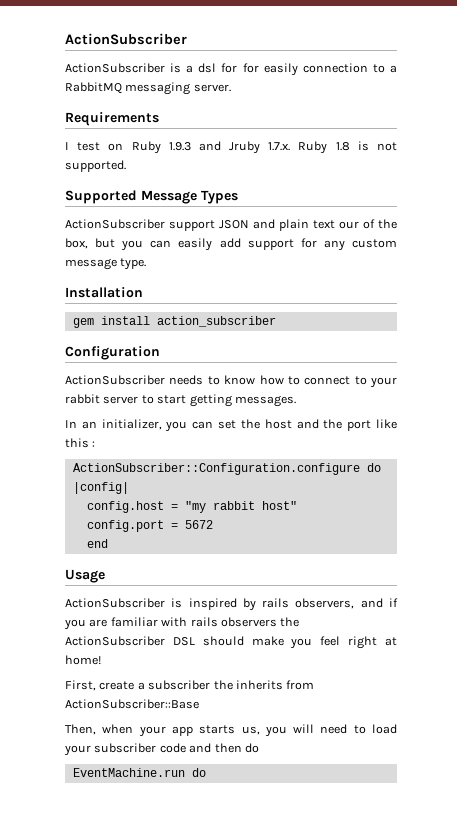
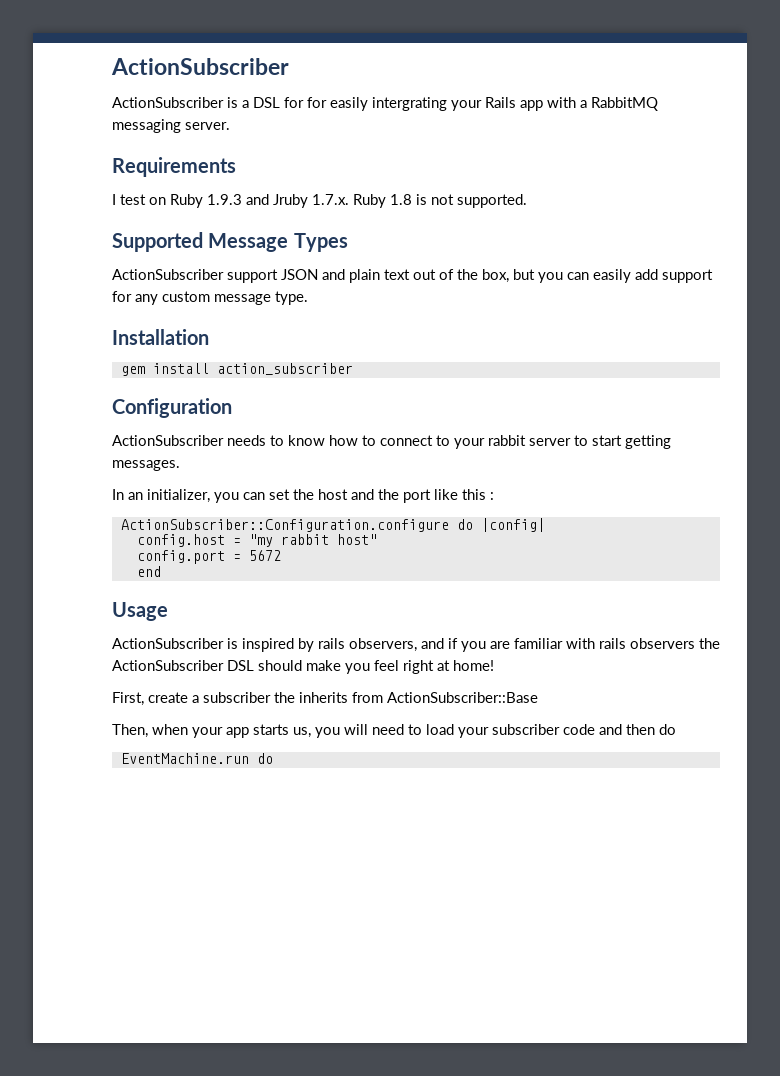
[198,63,217,73] dsl -> [253,97,280,108] DSL
[302,63,385,73] connection to -> [372,97,576,111] intergrating your Rails app with
[339,221,359,229] our -> [413,269,436,280] out

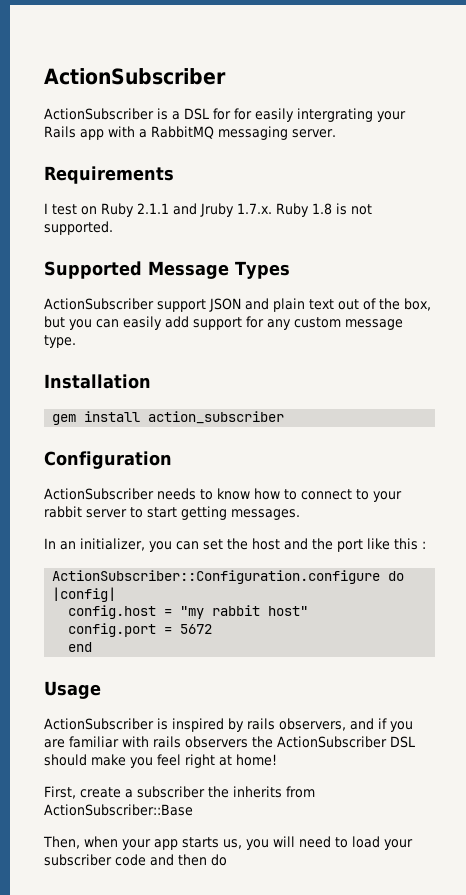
[207,194,242,205] 1.9.3 -> [137,203,169,214] 2.1.1
[120,753,273,764] // EventMachine.run do -> (227, 860) none

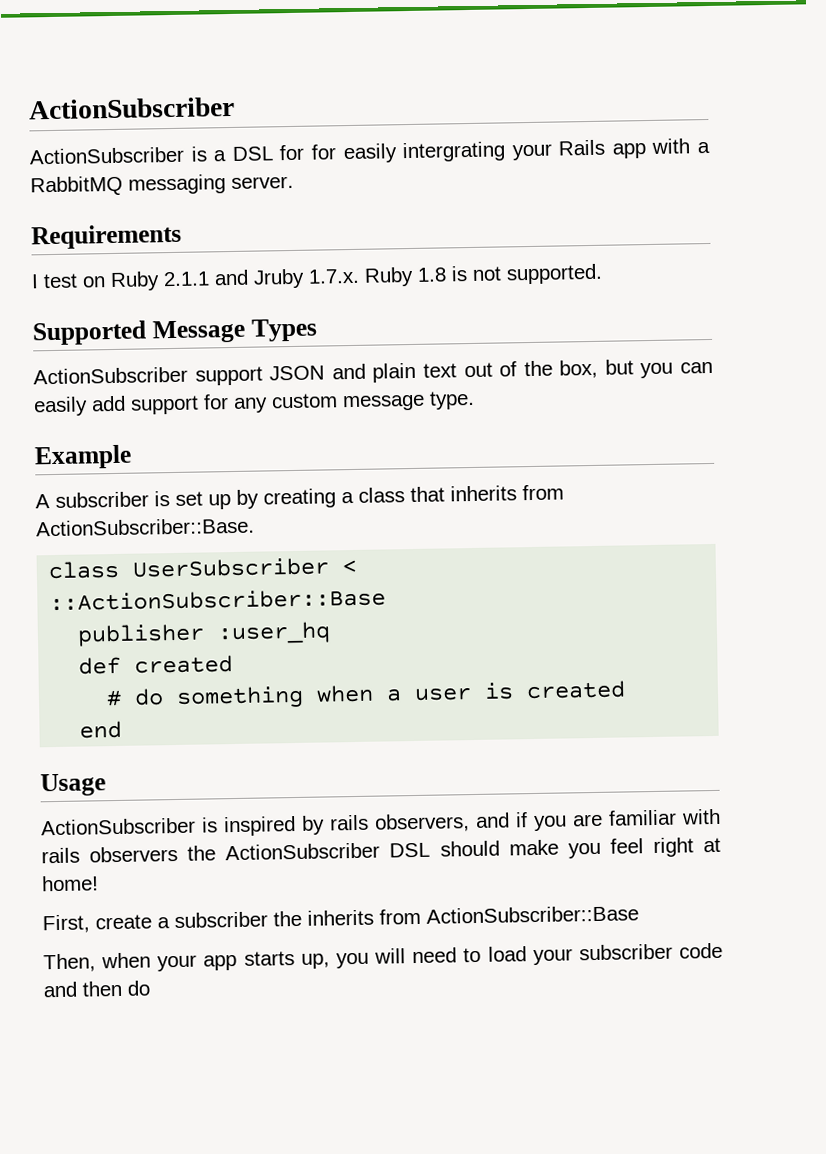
[44,374,151,389] [52,411,285,425] [44,451,172,469] [44,488,402,502] [44,506,300,520] [44,538,426,552] [52,570,405,584] [52,587,117,602] [68,605,309,619] [68,623,213,637] Installation // gem install action_subscriber // Configuration // ActionSubscriber needs to know how to connect to your rabbit server to start getting messages. // In an initializer, you can set the host and the port like this : // ActionSubscriber::Configuration.configure do |config| // config.host = "my rabbit host" // config.port = 5672 -> [34,444,132,470] [35,484,564,510] [36,517,255,537] [48,557,358,580] [49,588,387,612] [77,621,332,647] [78,655,234,675] [106,680,627,709] Example // A subscriber is set up by creating a class that inherits from ActionSubscriber::Base. // class UserSubscriber < ::ActionSubscriber::Base // publisher :user_hq // def created // # do something when a user is created
[223,839,242,849] us, -> [300,953,330,969] up,

